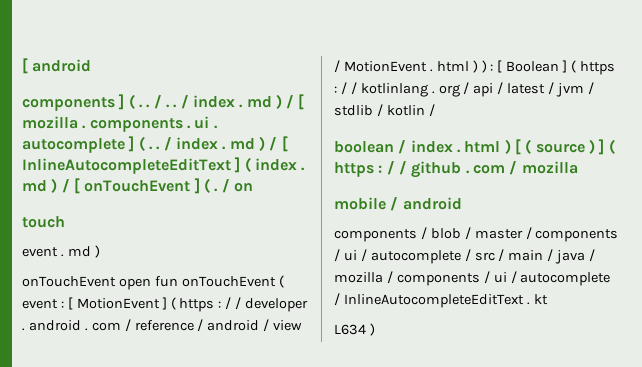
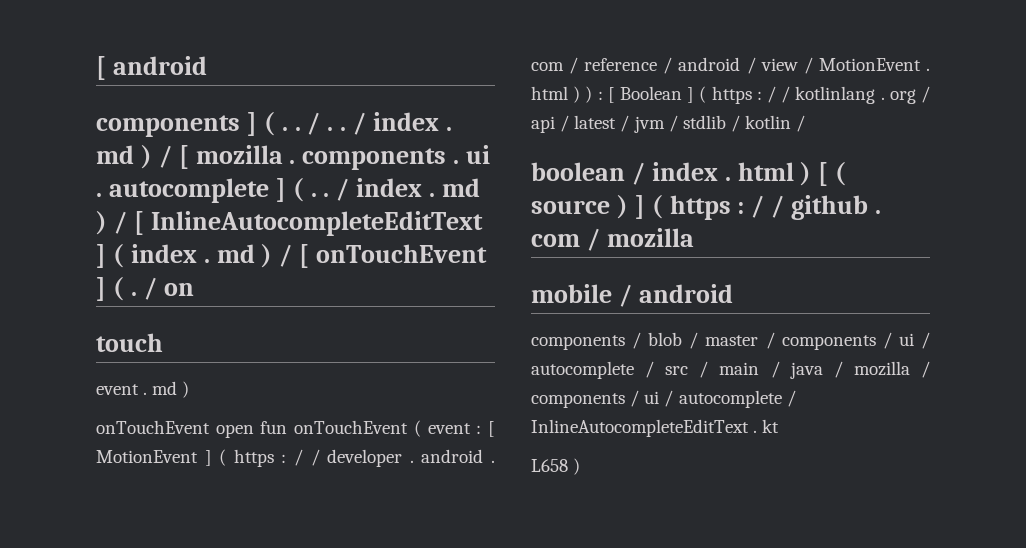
[334,324,366,335] L634 -> [531,459,568,472] L658

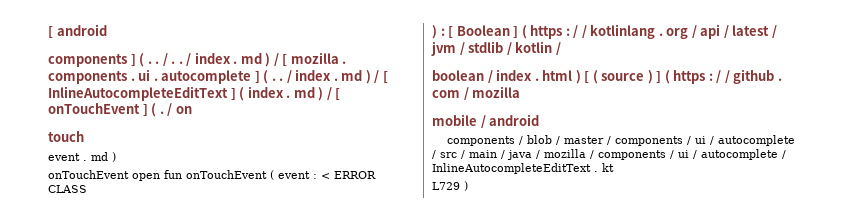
[488,421,496,437] [96,449,495,467] [531,57,930,74] [531,86,581,103] [ MotionEvent ] ( https : / / developer . android . com / reference / android / view / MotionEvent . html ) -> [321,171,376,179] [48,185,87,193] < ERROR CLASS //
[531,459,568,472] L658 -> [432,182,460,190] L729

